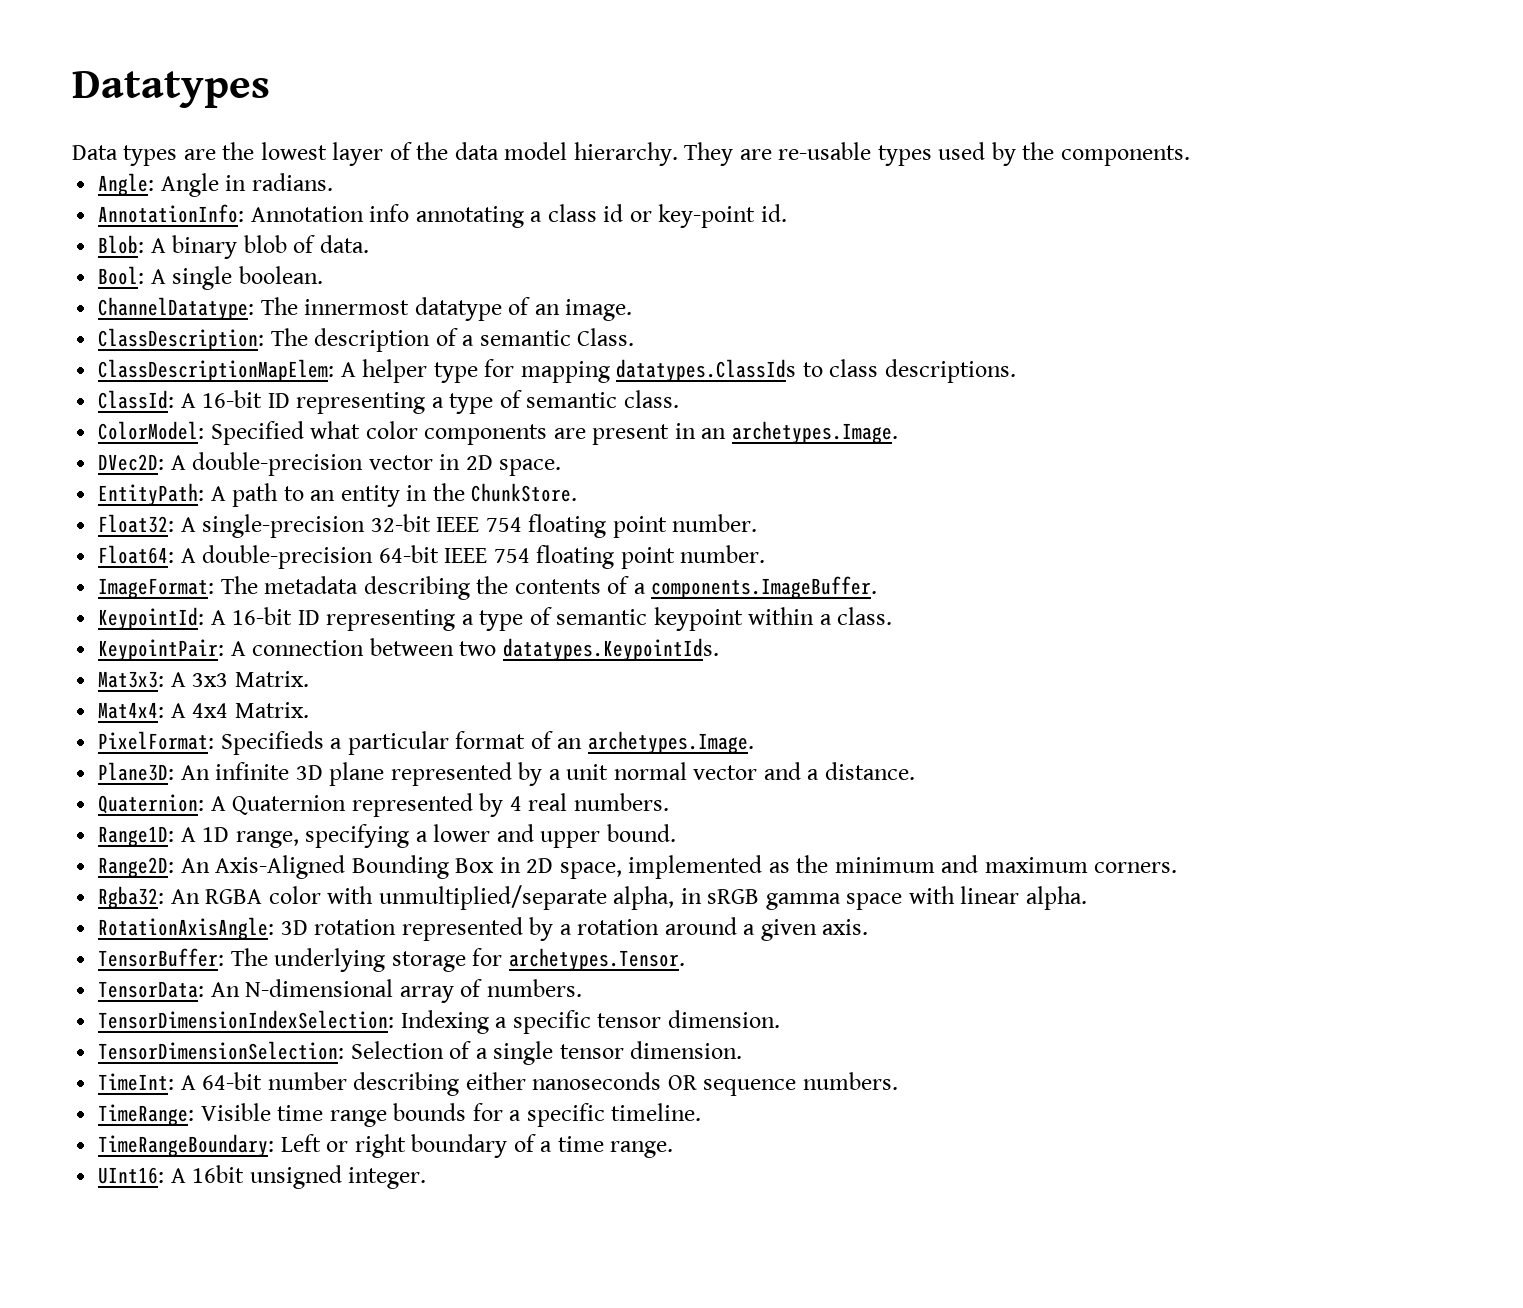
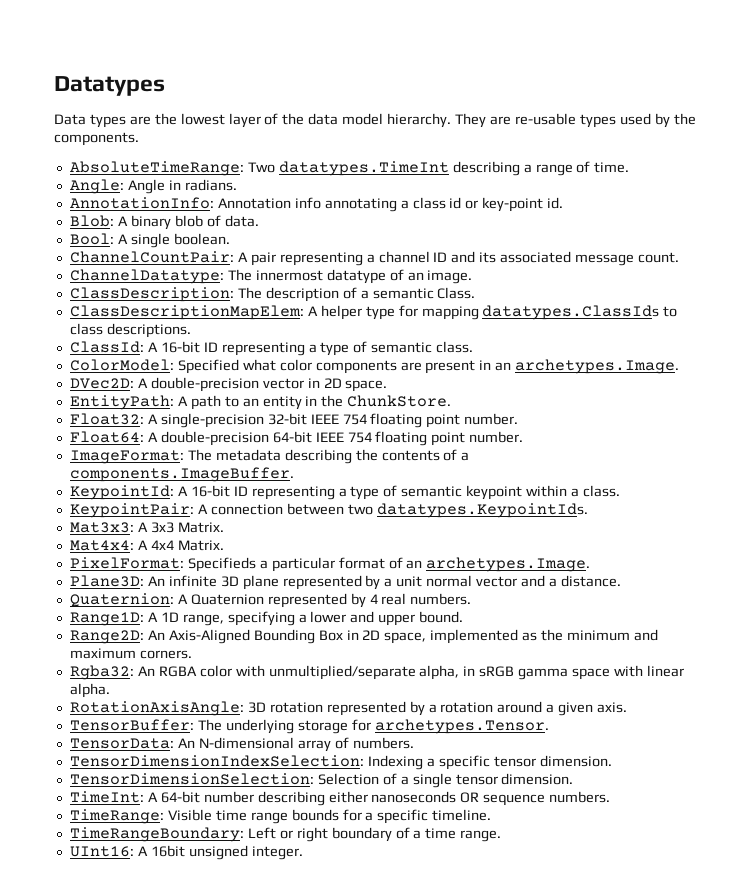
(1190, 155) none -> [69,161,630,176] // AbsoluteTimeRange: Two datatypes.TimeInt describing a range of time.
(323, 275) none -> [69,251,680,266] // ChannelCountPair: A pair representing a channel ID and its associated message count.

